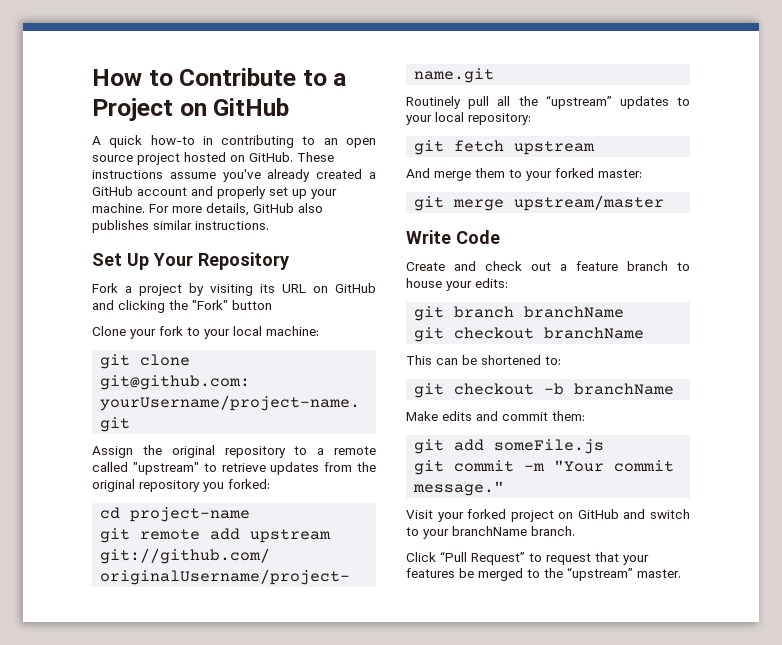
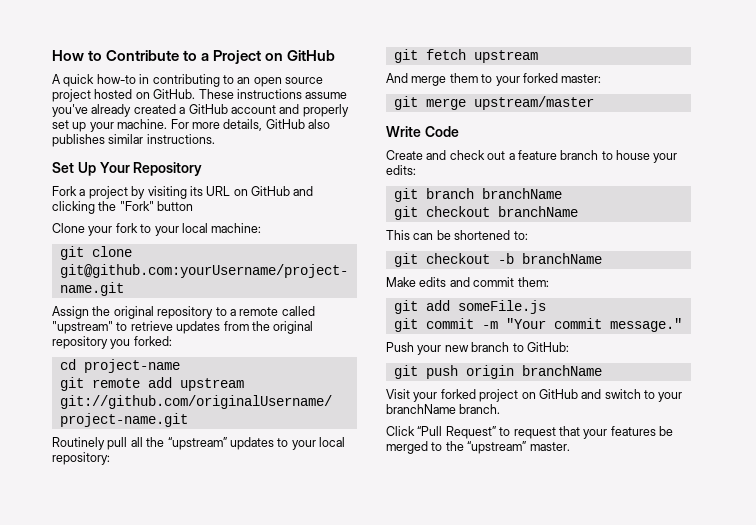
(505, 488) none -> [386,342,569,355] [393,365,602,379] // Push your new branch to GitHub: // git push origin branchName

